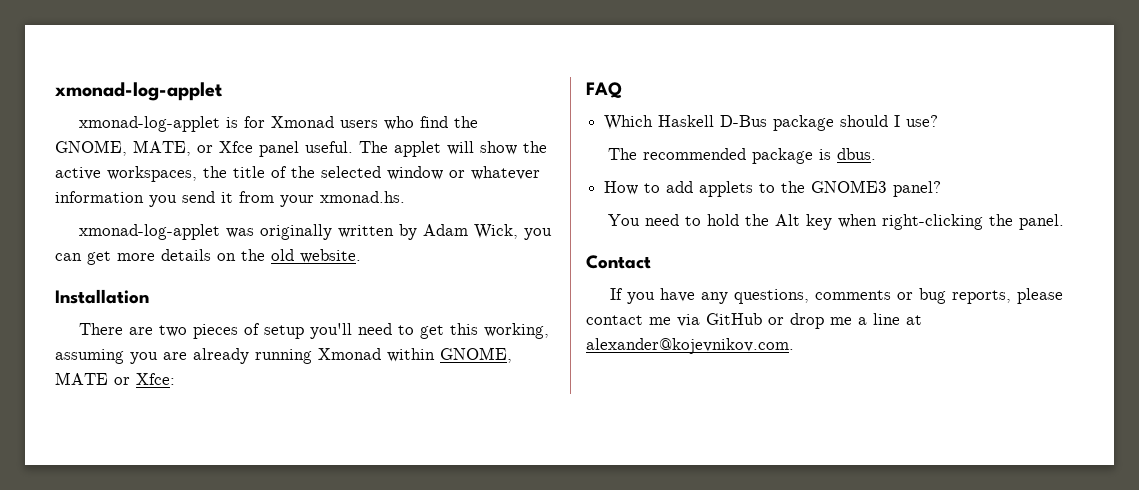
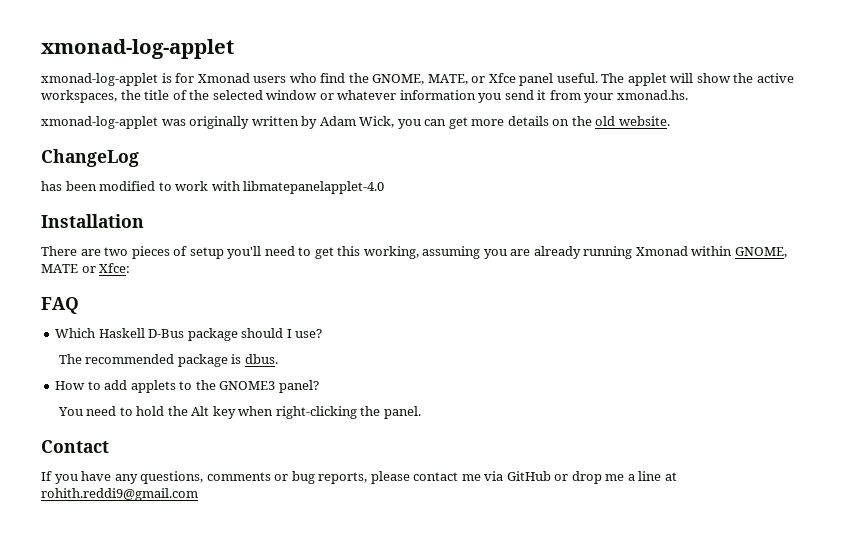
(361, 256) none -> [41,149,139,167] [41,181,385,194] // ChangeLog // has been modified to work with libmatepanelapplet-4.0
[586,338,794,354] alexander@kojevnikov.com. -> [41,488,198,501] rohith.reddi9@gmail.com

